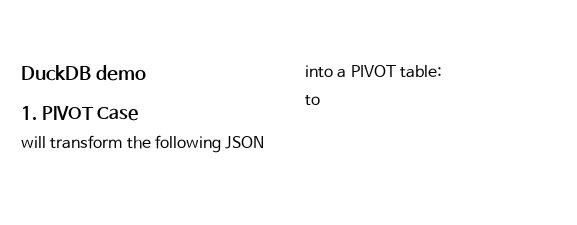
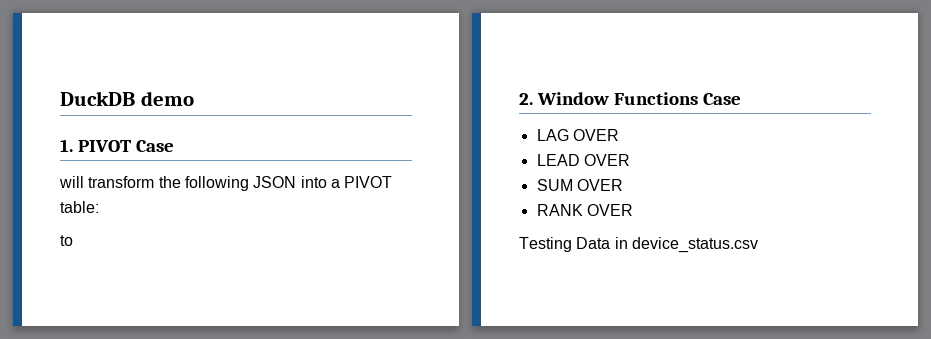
(320, 100) none -> [519,92,742,105] [536,129,619,141] [536,154,630,166] [536,179,623,191] [536,204,633,216] [519,237,758,253] // 2. Window Functions Case // LAG OVER // LEAD OVER // SUM OVER // RANK OVER // Testing Data in device_status.csv

